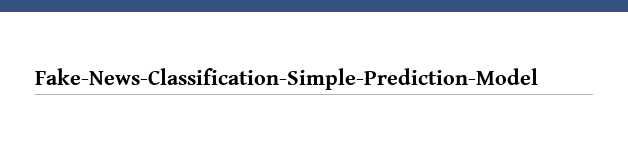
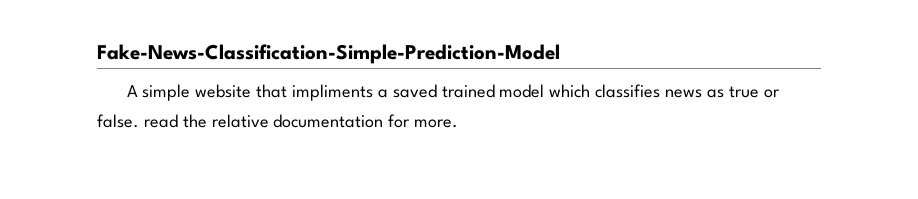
(538, 79) none -> [126,84,780,101] [97,114,459,128] // A simple website that impliments a saved trained model which classifies news as true or false. read the relative documentation for more.

